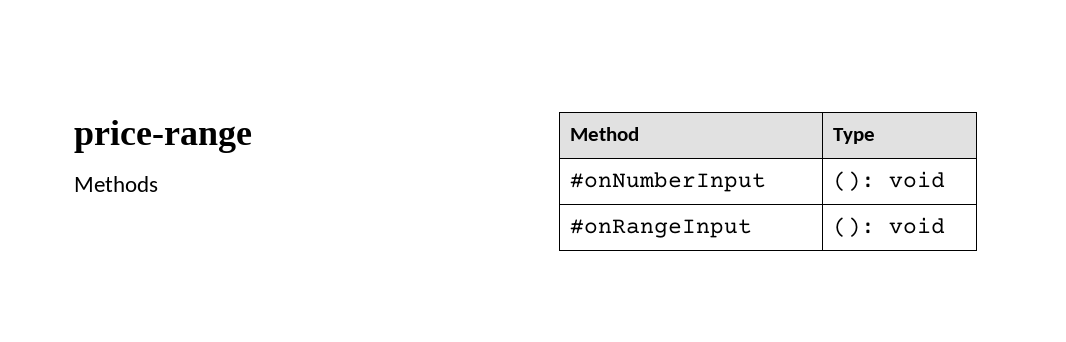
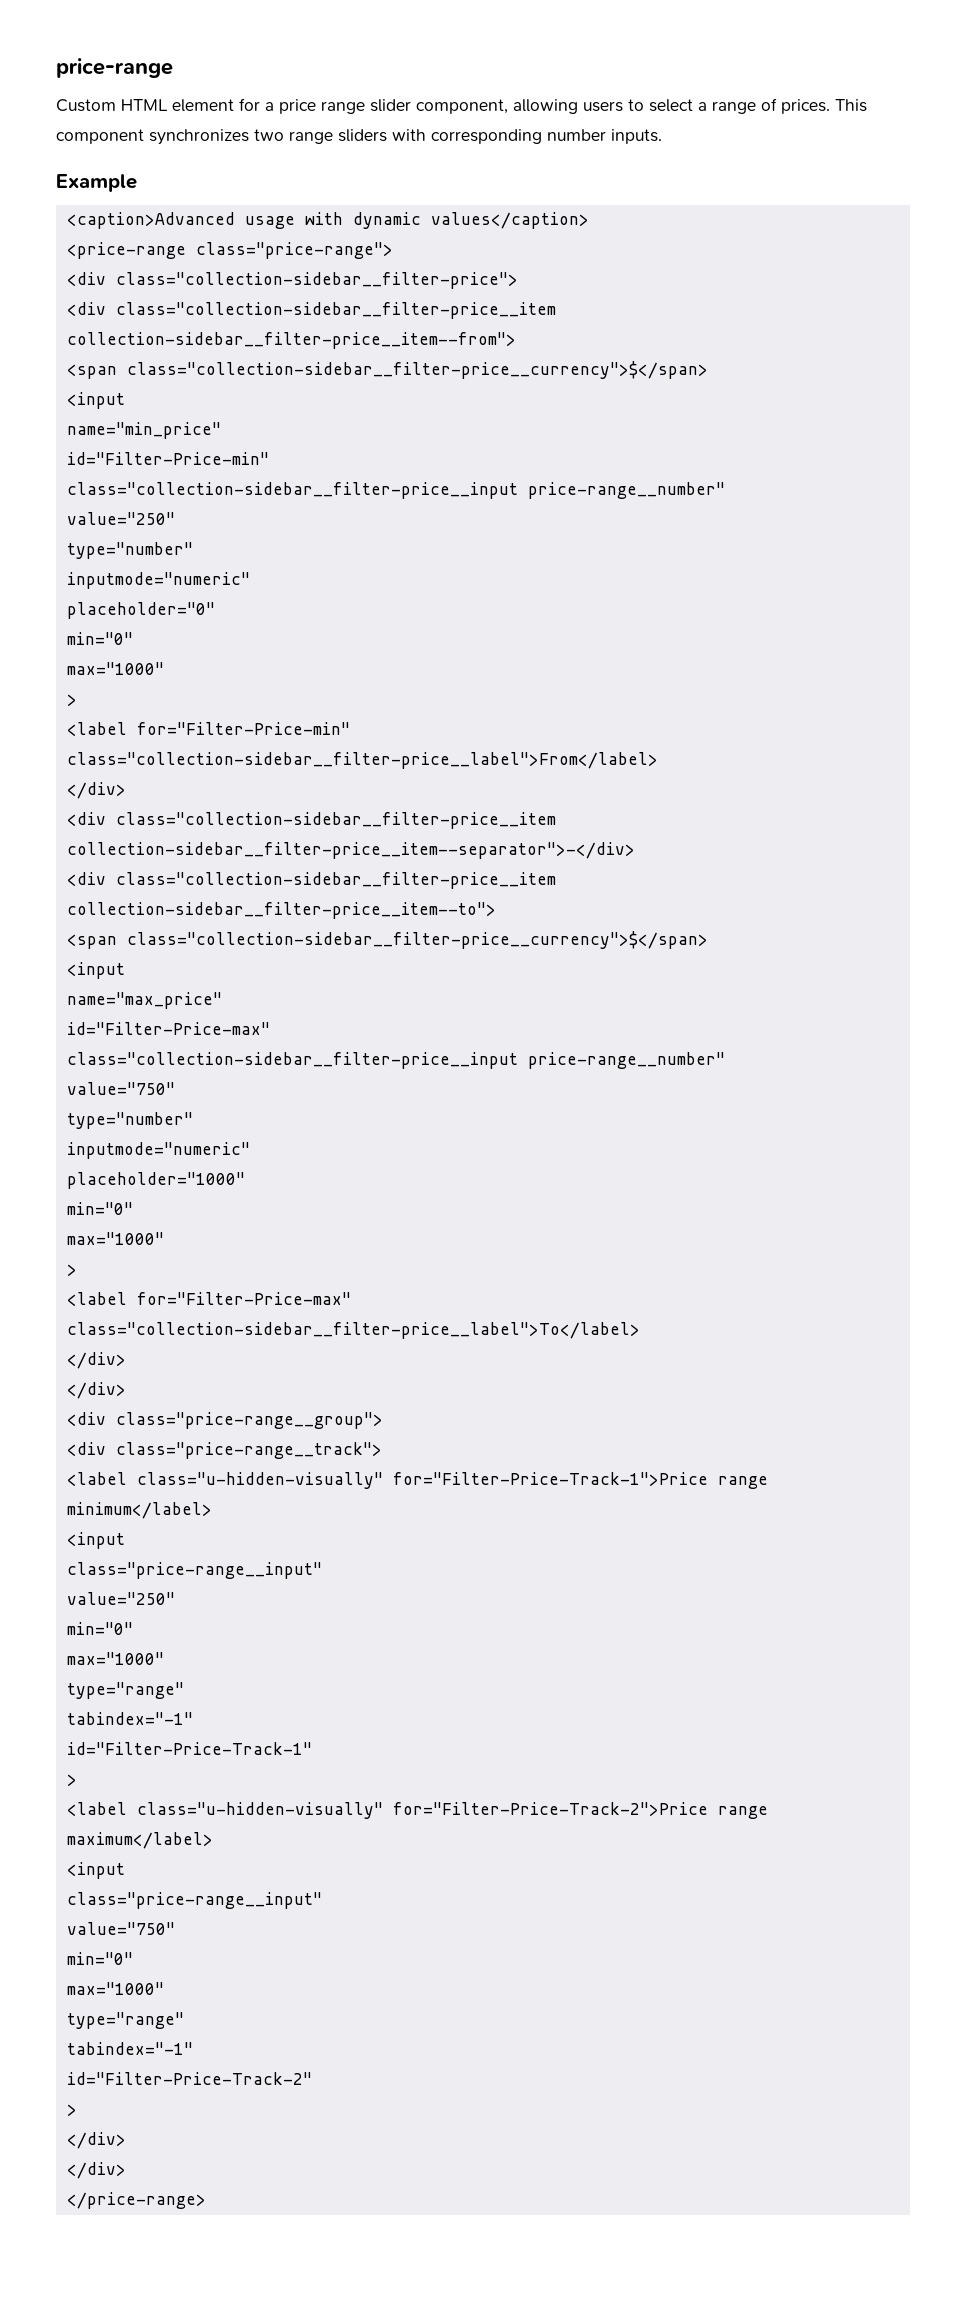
[74,176,158,192] [569,127,639,141] [832,128,875,144] [569,172,766,192] [832,171,945,191] [569,219,752,238] [832,217,945,237] Methods // Method | Type // #onNumberInput | (): void // #onRangeInput | (): void -> [56,98,867,114] [56,129,662,145] [56,174,137,192] [66,212,589,229] [66,242,393,259] [66,272,518,289] [66,302,556,319] [66,332,516,349] [66,361,708,379] [66,392,125,409] [66,422,221,439] [66,452,269,465] [66,482,725,499] [66,512,175,525] [66,542,193,559] [66,572,250,589] [66,602,215,619] [66,632,133,645] [66,662,164,675] [66,694,77,706] [66,722,350,736] [66,752,658,769] [66,782,126,799] [66,812,556,829] [66,842,635,859] [66,872,556,889] [66,902,496,919] [66,931,708,949] [66,962,125,979] [66,992,222,1009] [66,1022,270,1035] [66,1052,725,1069] [66,1082,175,1095] [66,1112,193,1129] [66,1142,250,1159] [66,1172,245,1189] [66,1202,133,1215] [66,1232,164,1245] [66,1264,77,1276] [66,1292,351,1306] [66,1322,640,1339] [66,1352,126,1369] [66,1382,126,1399] [66,1412,383,1429] [66,1442,382,1459] [66,1472,768,1489] [66,1502,212,1519] [66,1532,125,1549] [66,1562,322,1579] [66,1592,175,1605] [66,1622,133,1635] [66,1652,164,1665] [66,1682,184,1699] [66,1712,193,1725] [66,1742,312,1755] [66,1774,77,1786] [66,1802,768,1819] [66,1832,213,1849] [66,1862,125,1879] [66,1892,322,1909] [66,1922,175,1935] [66,1952,133,1965] [66,1982,164,1995] [66,2012,184,2029] [66,2042,193,2055] [66,2072,312,2085] [66,2104,77,2116] [66,2132,126,2149] [66,2162,126,2179] [66,2192,206,2209] Custom HTML element for a price range slider component, allowing users to select a range of prices. This component synchronizes two range sliders with corresponding number inputs. // Example // <caption>Advanced usage with dynamic values</caption> // <price-range class="price-range"> // <div class="collection-sidebar__filter-price"> // <div class="collection-sidebar__filter-price__item collection-sidebar__filter-price__item--from"> // <span class="collection-sidebar__filter-price__currency">$</span> // <input // name="min_price" // id="Filter-Price-min" // class="collection-sidebar__filter-price__input price-range__number" // value="250" // type="number" // inputmode="numeric" // placeholder="0" // min="0" // max="1000" // > // <label for="Filter-Price-min" class="collection-sidebar__filter-price__label">From</label> // </div> // <div class="collection-sidebar__filter-price__item collection-sidebar__filter-price__item--separator">-</div> // <div class="collection-sidebar__filter-price__item collection-sidebar__filter-price__item--to"> // <span class="collection-sidebar__filter-price__currency">$</span> // <input // name="max_price" // id="Filter-Price-max" // class="collection-sidebar__filter-price__input price-range__number" // value="750" // type="number" // inputmode="numeric" // placeholder="1000" // min="0" // max="1000" // > // <label for="Filter-Price-max" class="collection-sidebar__filter-price__label">To</label> // </div> // </div> // <div class="price-range__group"> // <div class="price-range__track"> // <label class="u-hidden-visually" for="Filter-Price-Track-1">Price range minimum</label> // <input // class="price-range__input" // value="250" // min="0" // max="1000" // type="range" // tabindex="-1" // id="Filter-Price-Track-1" // > // <label class="u-hidden-visually" for="Filter-Price-Track-2">Price range maximum</label> // <input // class="price-range__input" // value="750" // min="0" // max="1000" // type="range" // tabindex="-1" // id="Filter-Price-Track-2" // > // </div> // </div> // </price-range>

